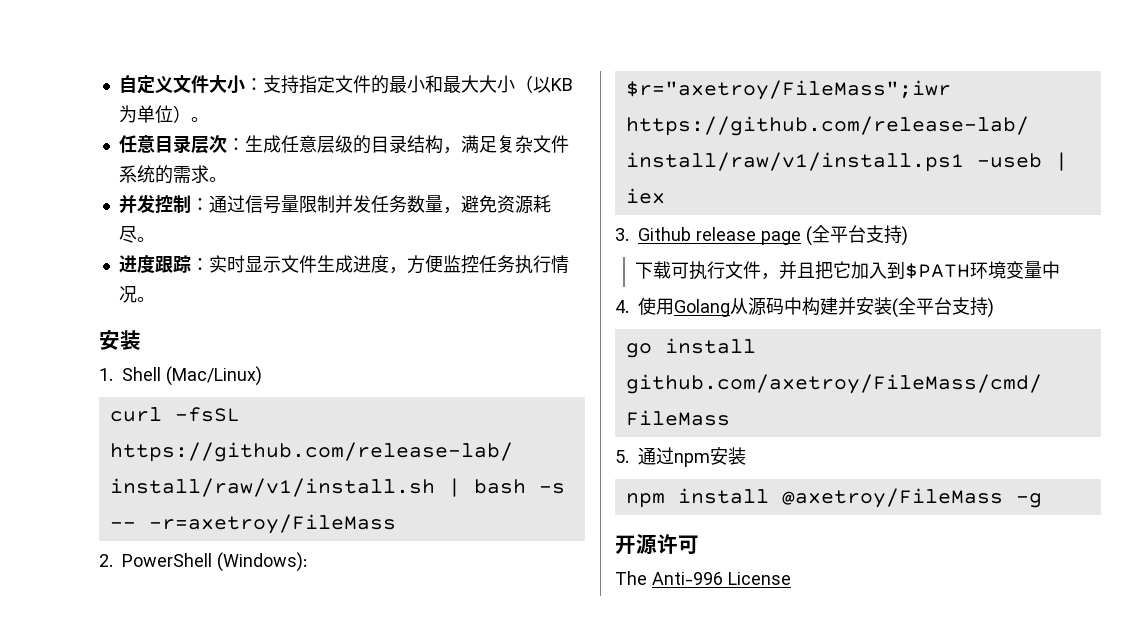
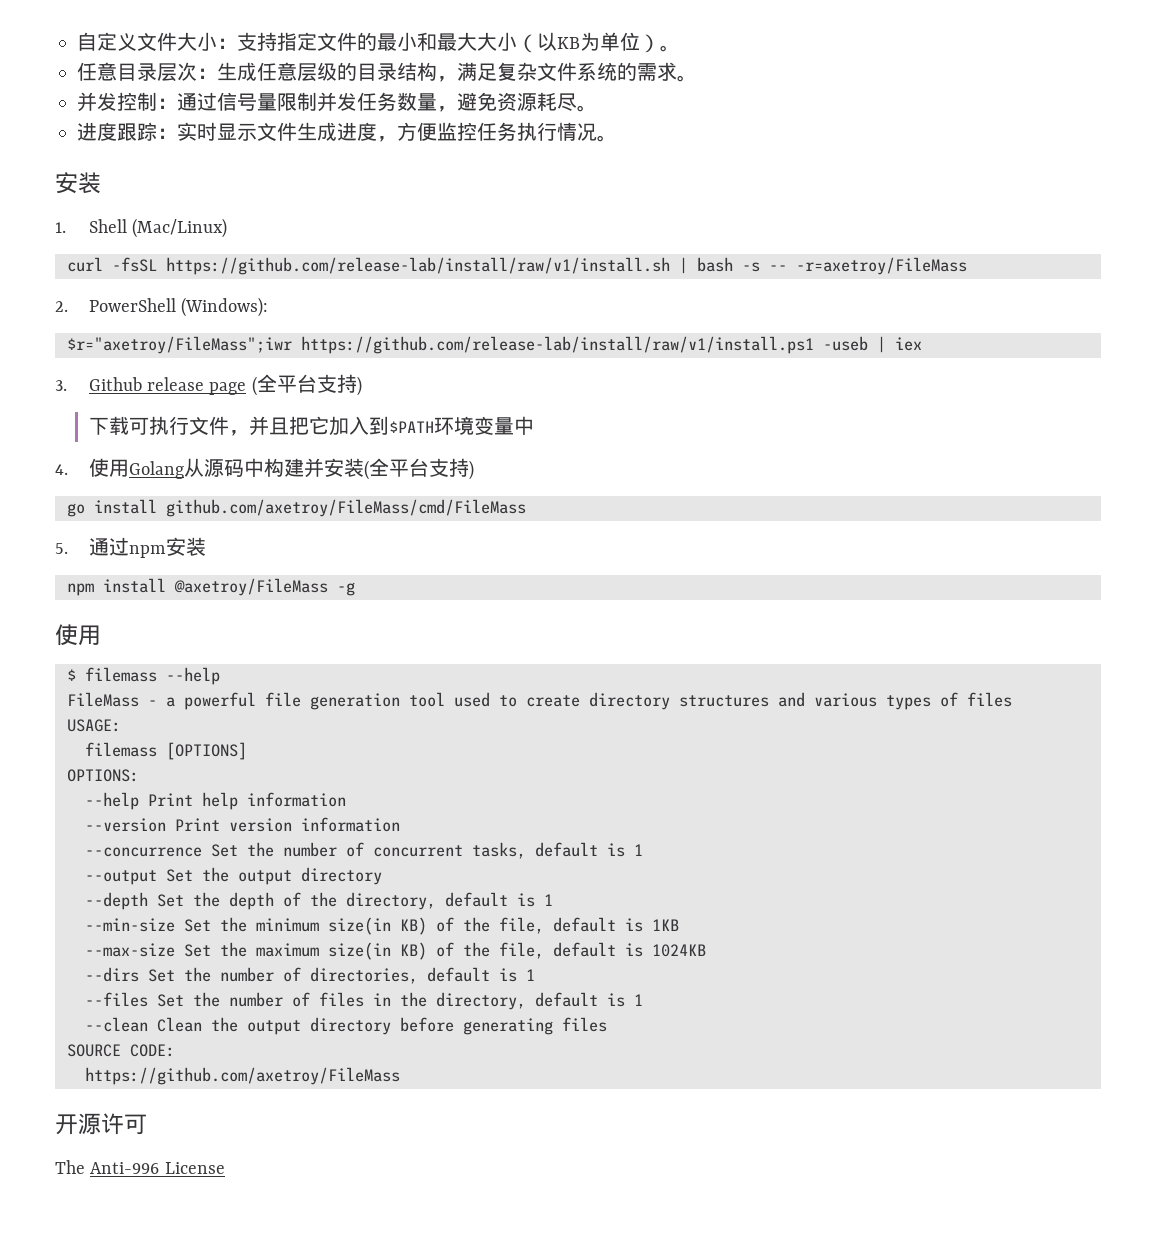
(1042, 500) none -> [55,624,101,646] [67,667,220,685] [67,692,1012,710] [67,719,121,732] [85,742,247,760] [67,769,139,782] [85,792,346,810] [85,817,400,832] [85,842,643,859] [85,867,382,885] [85,892,553,910] [85,917,679,935] [85,942,706,960] [85,967,535,984] [85,992,643,1010] [85,1017,607,1035] [67,1044,175,1057] [85,1067,400,1085] // 使用 // $ filemass --help // FileMass - a powerful file generation tool used to create directory structures and various types of files // USAGE: // filemass [OPTIONS] // OPTIONS: // --help Print help information // --version Print version information // --concurrence Set the number of concurrent tasks, default is 1 // --output Set the output directory // --depth Set the depth of the directory, default is 1 // --min-size Set the minimum size(in KB) of the file, default is 1KB // --max-size Set the maximum size(in KB) of the file, default is 1024KB // --dirs Set the number of directories, default is 1 // --files Set the number of files in the directory, default is 1 // --clean Clean the output directory before generating files // SOURCE CODE: // https://github.com/axetroy/FileMass

